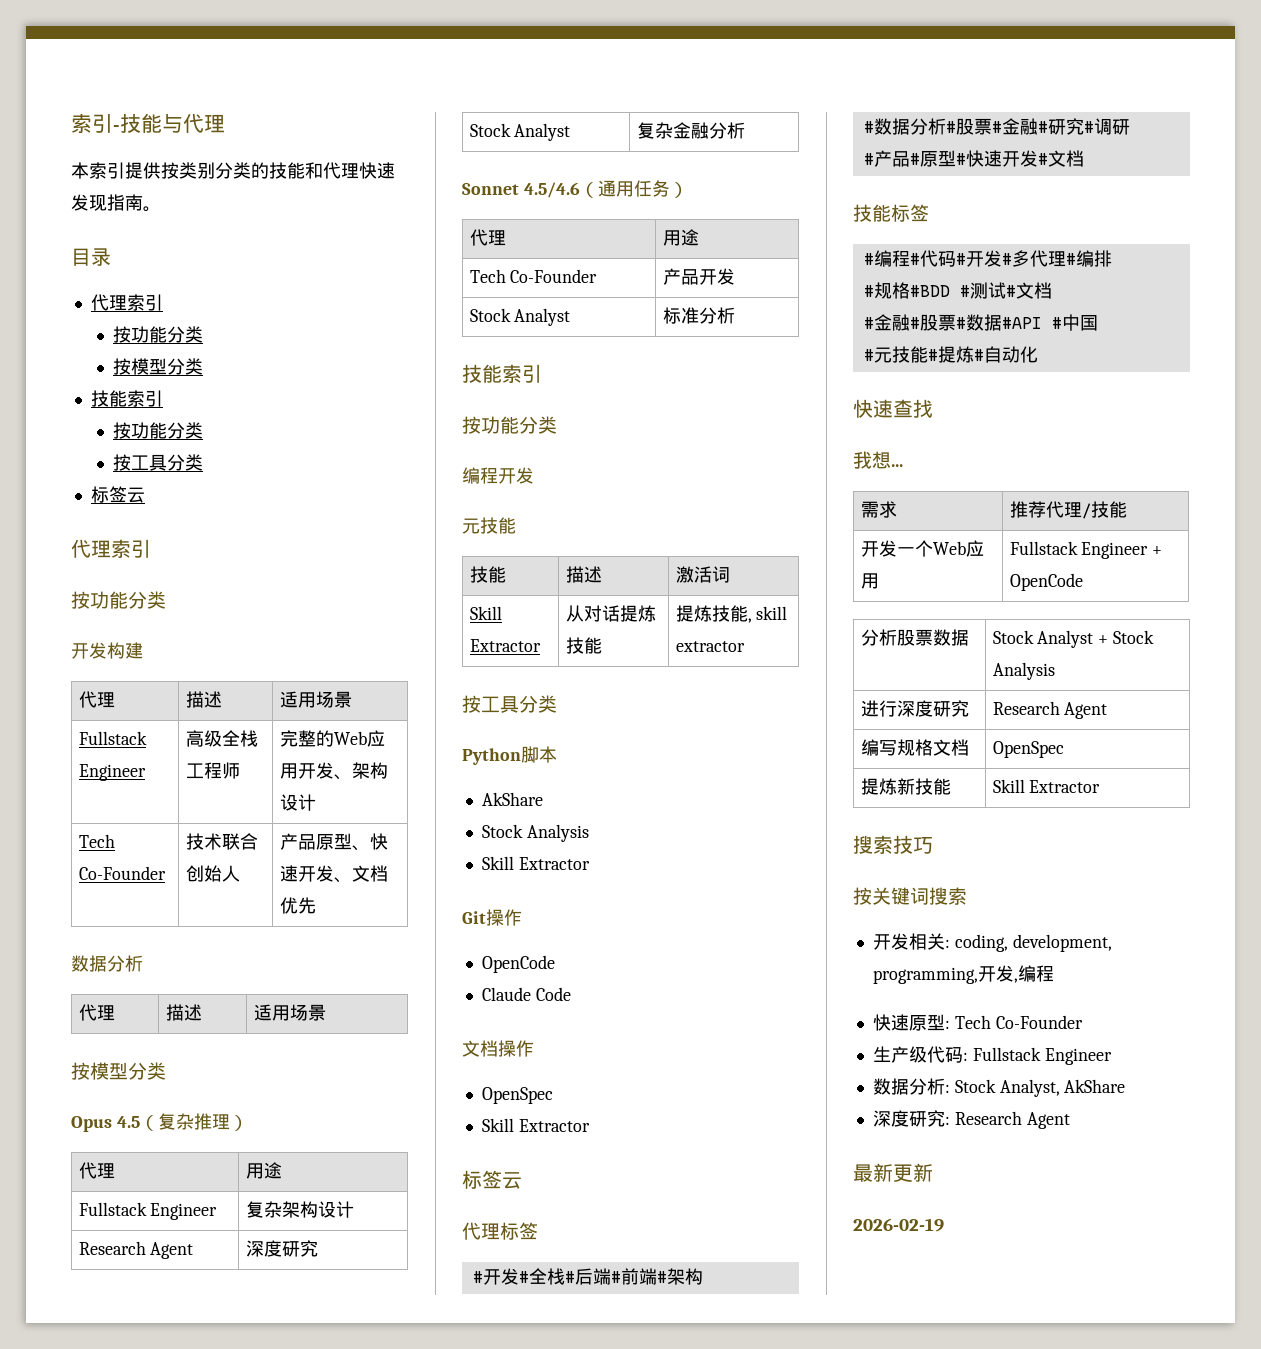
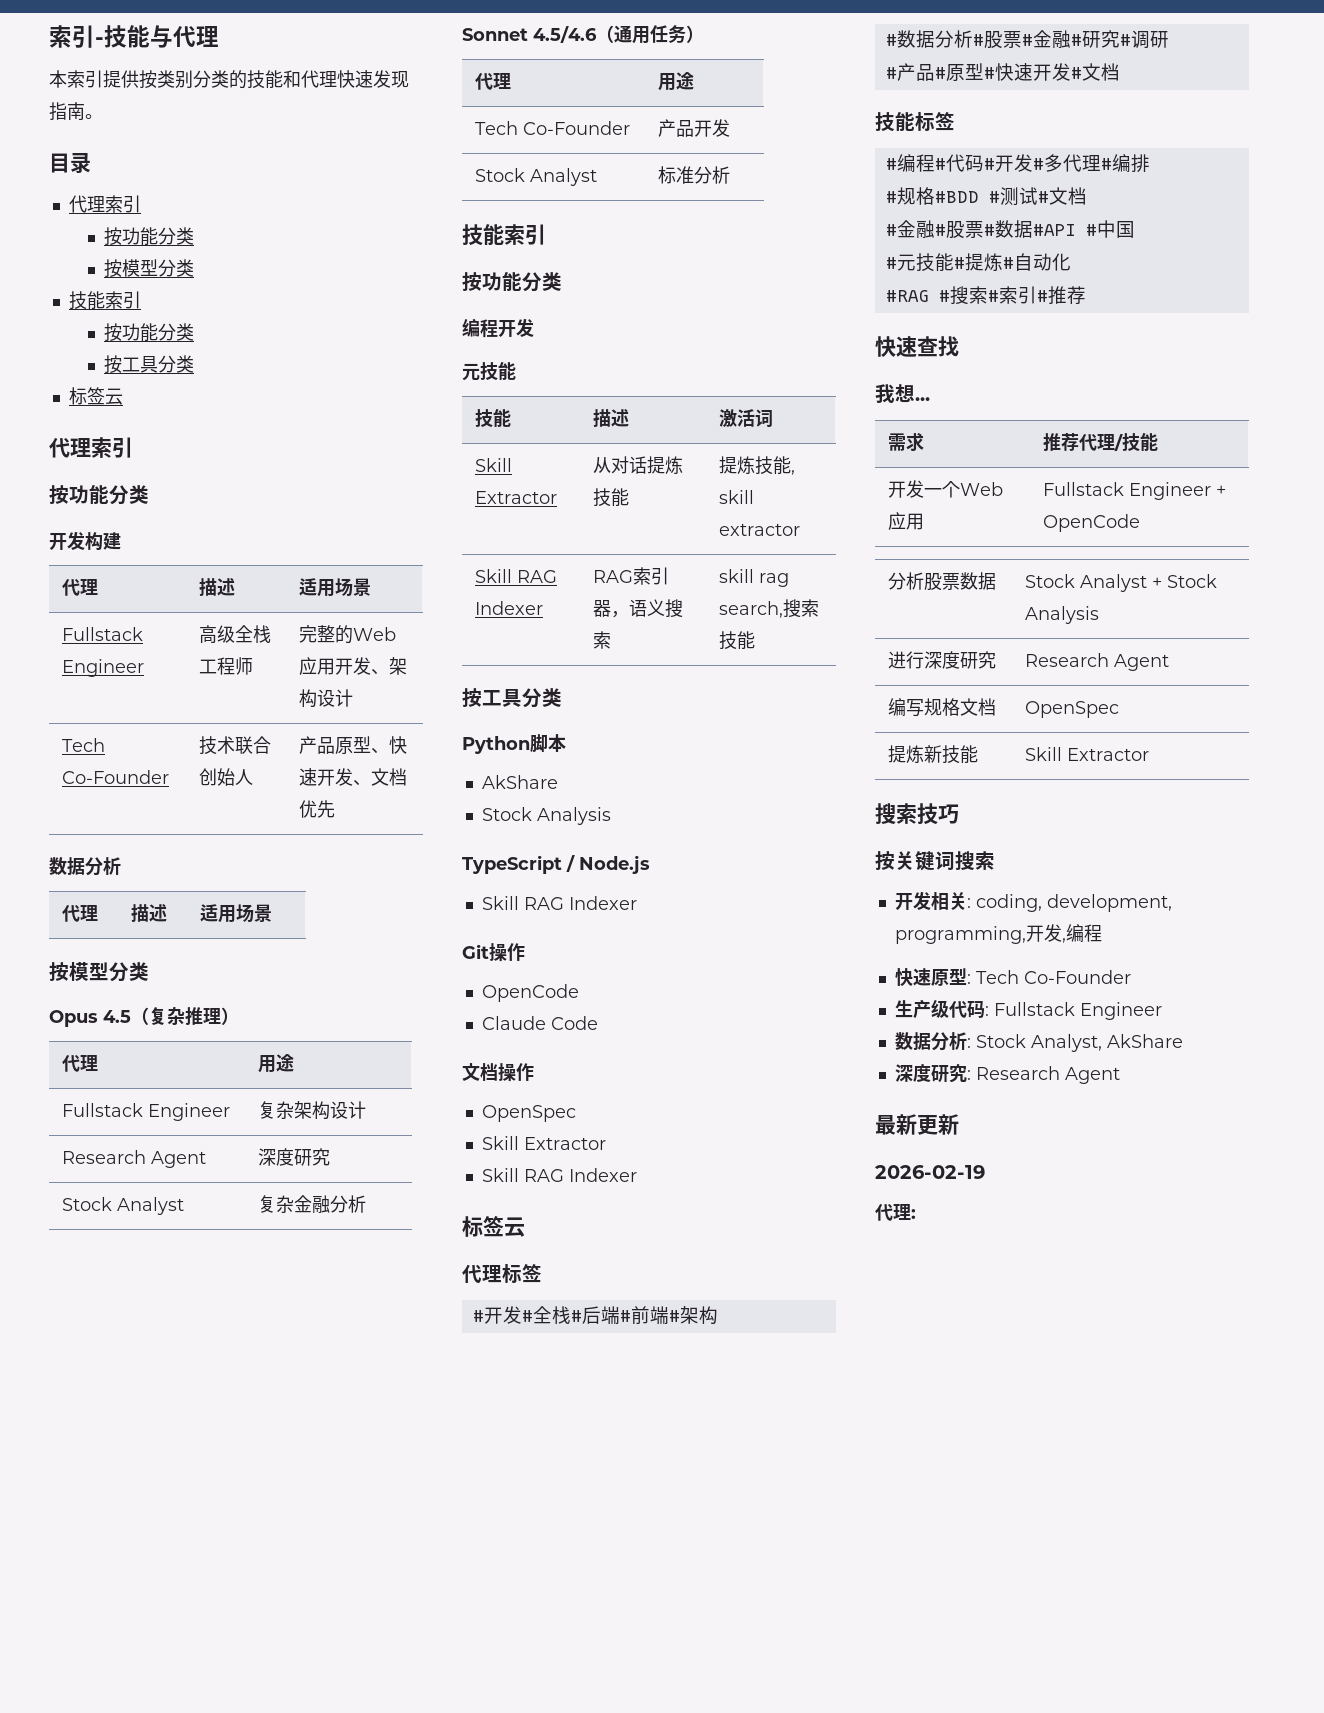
(745, 646) none -> [475,569,558,583] [475,601,544,615] [593,567,670,585] [593,599,684,618] [593,631,612,649] [719,569,790,587] [719,599,820,618] [719,631,756,650] // Skill RAG Indexer | RAG索引器，语义搜索 | skill rag search,搜索技能
[481,856,590,870] // Skill Extractor -> [462,855,650,874] [481,896,637,910] // TypeScript / Node.js // Skill RAG Indexer
(590, 1125) none -> [481,1168,637,1182] // Skill RAG Indexer
(1038, 354) none -> [885,286,1086,305] // #RAG #搜索#索引#推荐
(944, 1225) none -> [875,1204,916,1221] // 代理:

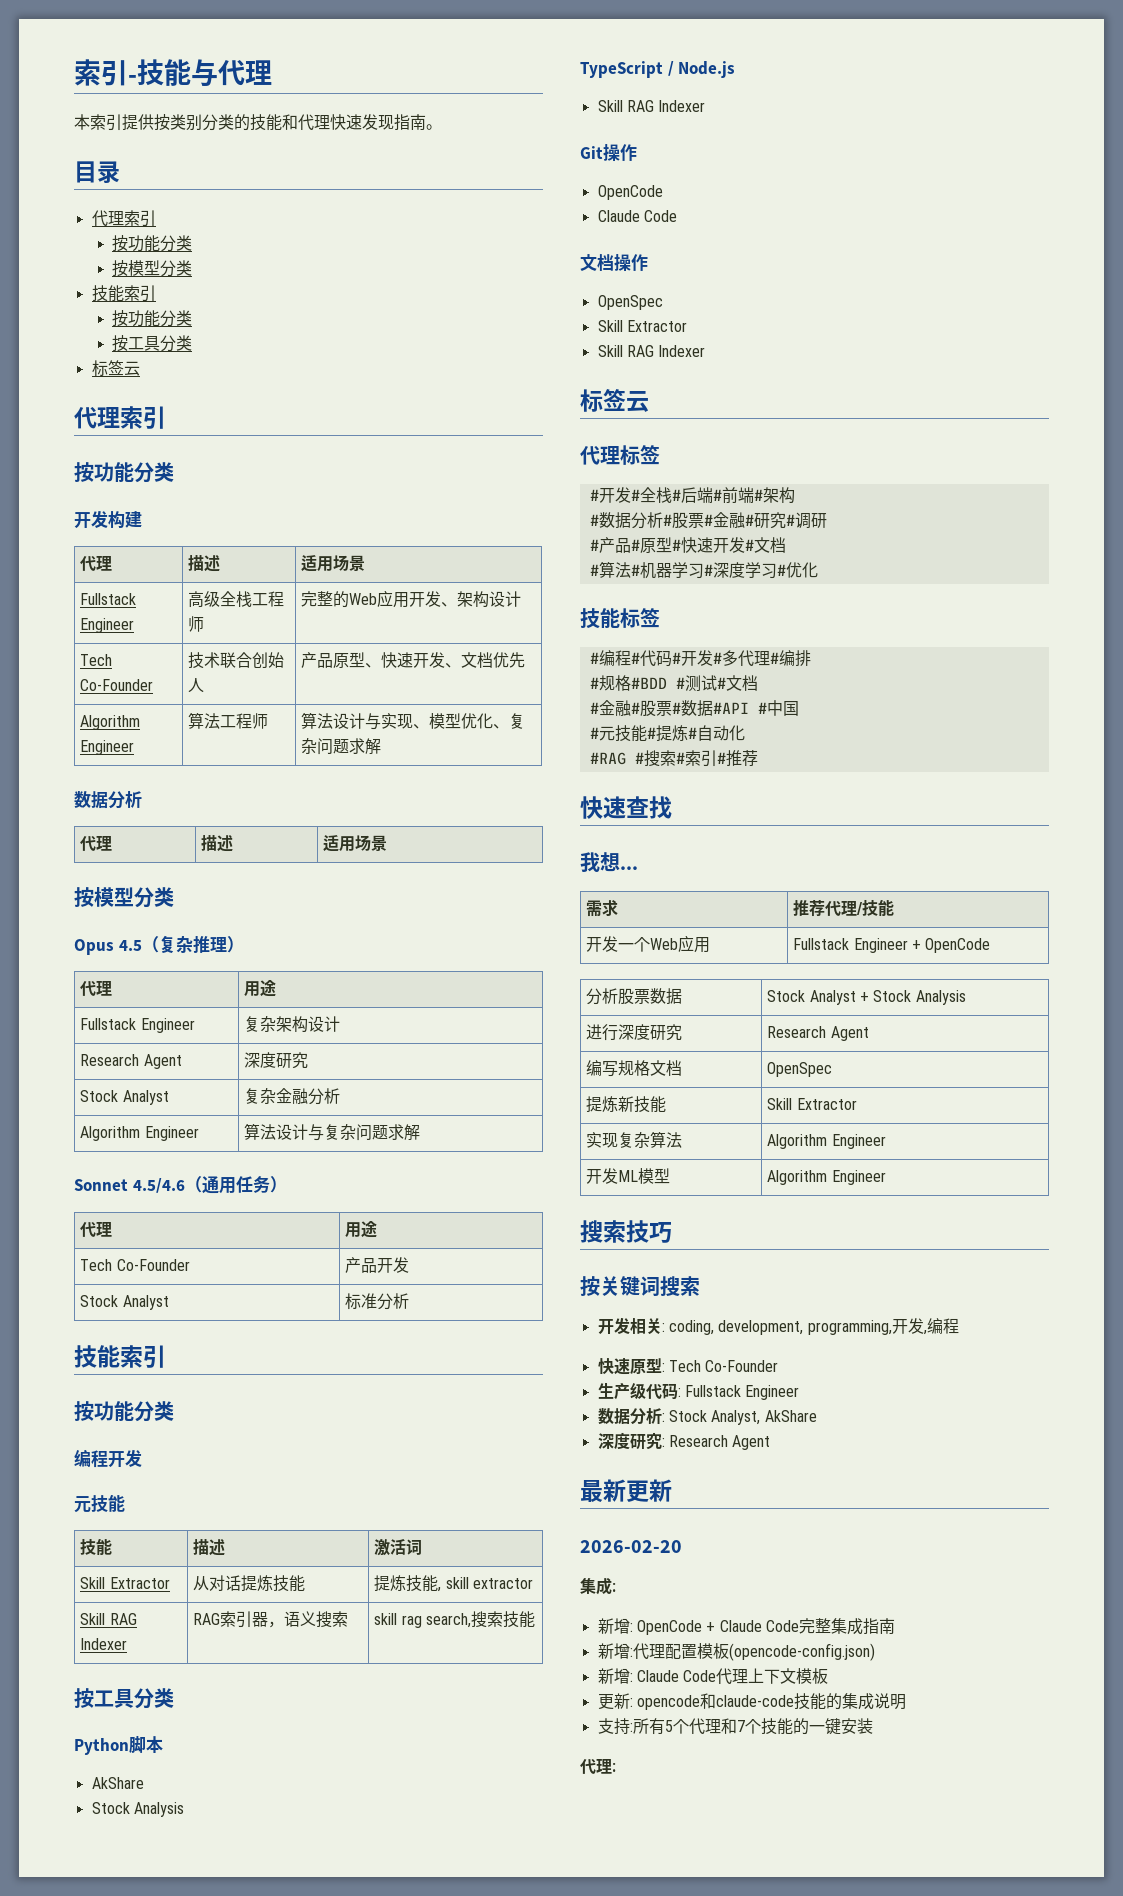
(336, 809) none -> [80,715,141,730] [80,740,135,755] [188,712,269,729] [301,712,526,730] [301,738,382,755] // Algorithm Engineer | 算法工程师 | 算法设计与实现、模型优化、复杂问题求解
(367, 1204) none -> [80,1126,199,1141] [244,1123,421,1141] // Algorithm Engineer | 算法设计与复杂问题求解
(1120, 72) none -> [589,561,818,579] // #算法#机器学习#深度学习#优化
(1150, 754) none -> [586,1131,683,1148] [767,1134,886,1149] [586,1168,671,1184] [767,1170,886,1185] // 实现复杂算法 | Algorithm Engineer // 开发ML模型 | Algorithm Engineer
[875,1165,985,1179] 2026-02-19 -> [580,1540,682,1553] [580,1577,616,1595] [597,1618,895,1635] [597,1643,875,1661] [597,1668,829,1685] [597,1693,906,1710] [597,1718,873,1735] 2026-02-20 // 集成: // 新增: OpenCode + Claude Code完整集成指南 // 新增:代理配置模板(opencode-config.json) // 新增: Claude Code代理上下文模板 // 更新: opencode和claude-code技能的集成说明 // 支持:所有5个代理和7个技能的一键安装

